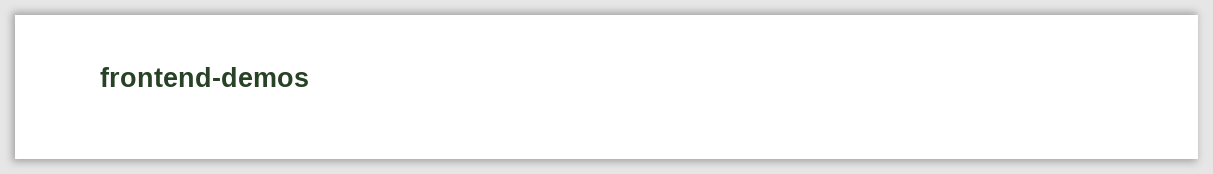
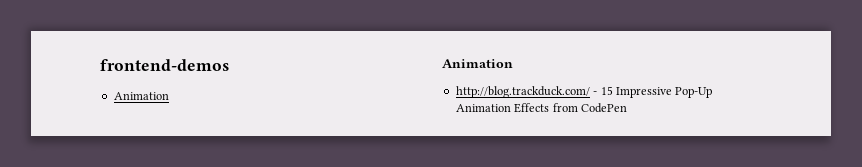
(309, 77) none -> [113,92,169,100] [442,59,513,68] [455,86,713,98] [455,103,627,113] // Animation // Animation // http://blog.trackduck.com/ - 15 Impressive Pop-Up Animation Effects from CodePen

